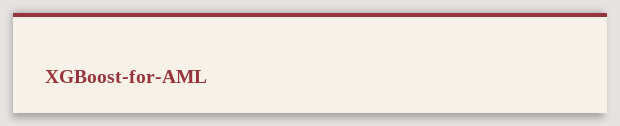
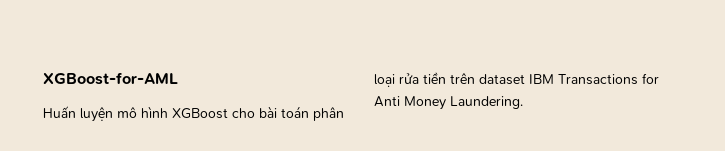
(207, 76) none -> [43,106,344,122] [374,72,659,87] [374,96,523,110] // Huấn luyện mô hình XGBoost cho bài toán phân loại rửa tiền trên dataset IBM Transactions for Anti Money Laundering.

